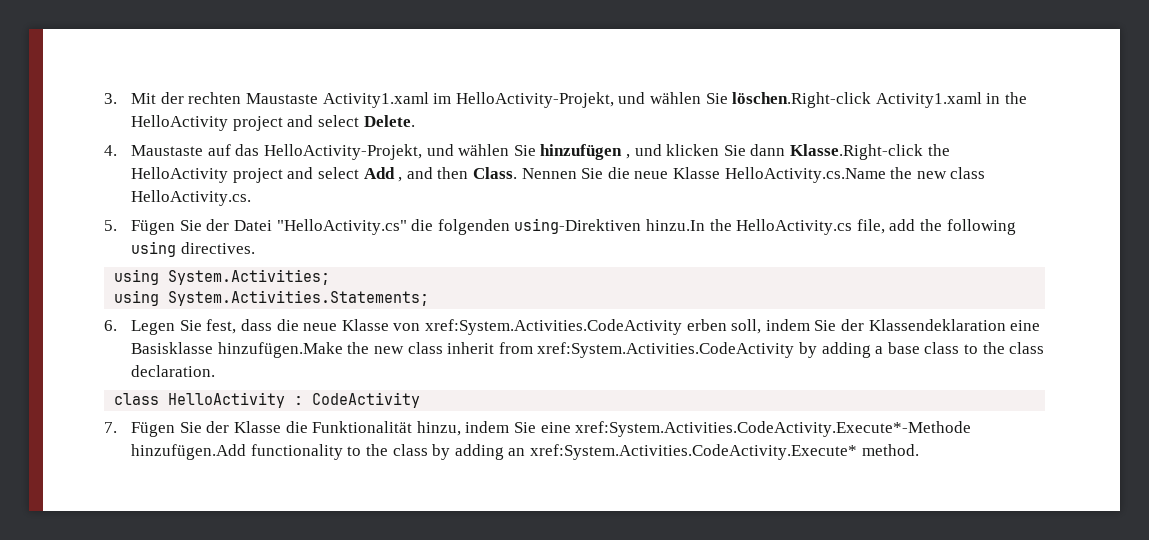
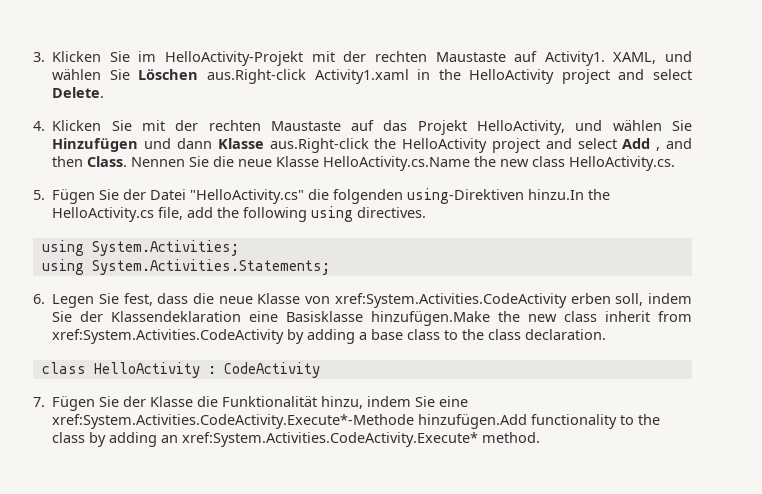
[131,92,872,108] Mit der rechten Maustaste Activity1.xaml im HelloActivity-Projekt, und wählen Sie löschen.Right-click -> [52,51,693,66] [52,69,306,84] Klicken Sie im HelloActivity-Projekt mit der rechten Maustaste auf Activity1. XAML, und wählen Sie Löschen aus.Right-click
(117, 150) none -> [52,120,261,131] Klicken Sie mit der rechten
[264,144,923,160] HelloActivity-Projekt, und wählen Sie hinzufügen , und klicken Sie dann Klasse.Right-click -> [417,120,692,135] [52,138,369,153] Projekt HelloActivity, und wählen Sie Hinzufügen und dann Klasse aus.Right-click

